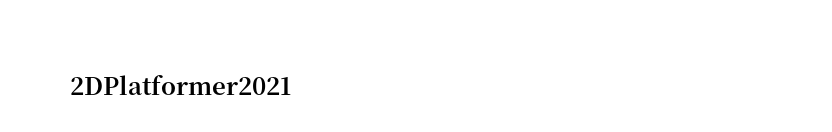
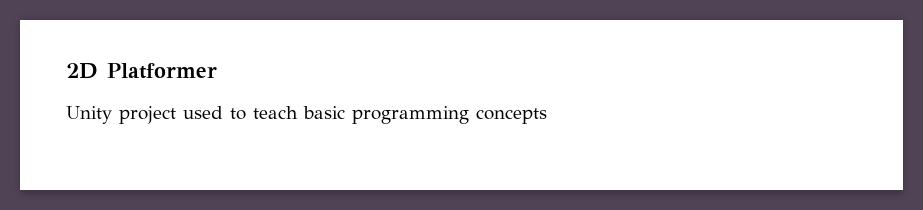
[70,74,291,95] 2DPlatformer2021 -> [66,63,217,79] [66,106,547,124] 2D Platformer // Unity project used to teach basic programming concepts

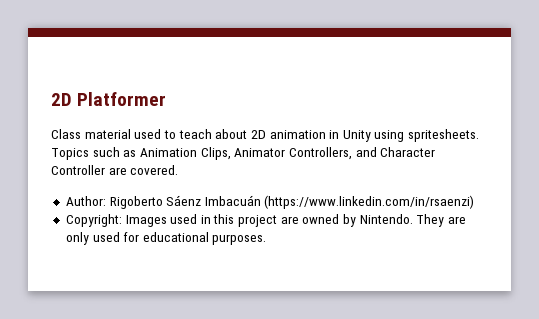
[66,106,176,124] Unity project -> [51,129,131,139] Class material
[303,106,547,124] basic programming concepts -> [215,129,480,142] [51,147,436,160] [51,165,179,175] [65,195,475,209] [65,214,466,227] [65,232,267,245] about 2D animation in Unity using spritesheets. Topics such as Animation Clips, Animator Controllers, and Character Controller are covered. // Author: Rigoberto Sáenz Imbacuán (https://www.linkedin.com/in/rsaenzi) // Copyright: Images used in this project are owned by Nintendo. They are only used for educational purposes.

